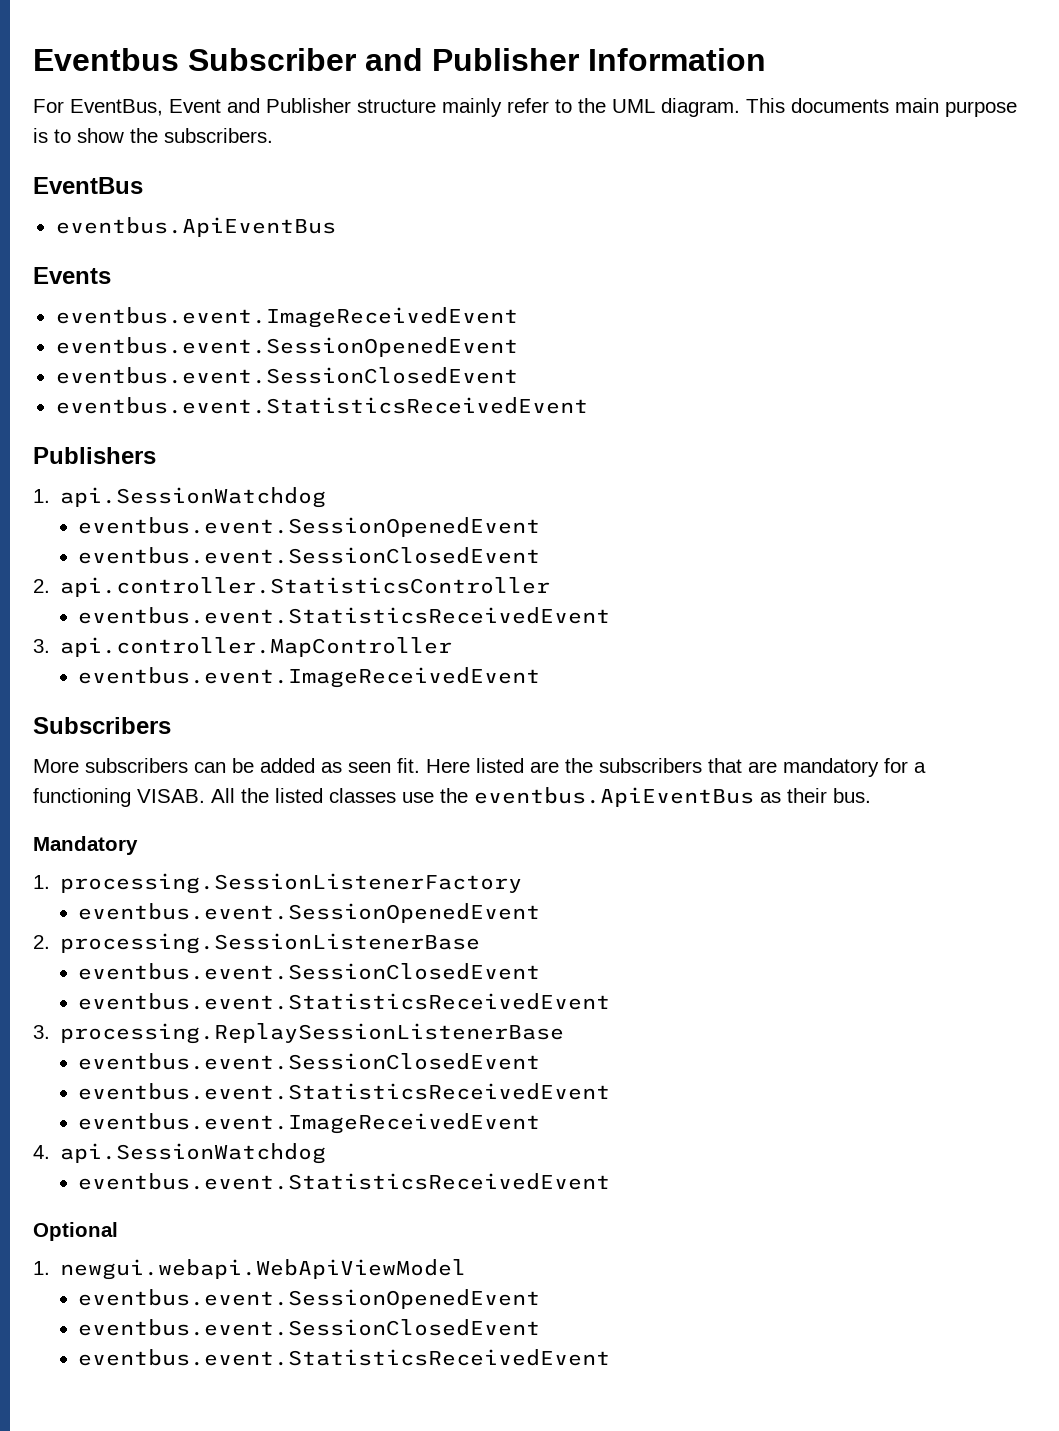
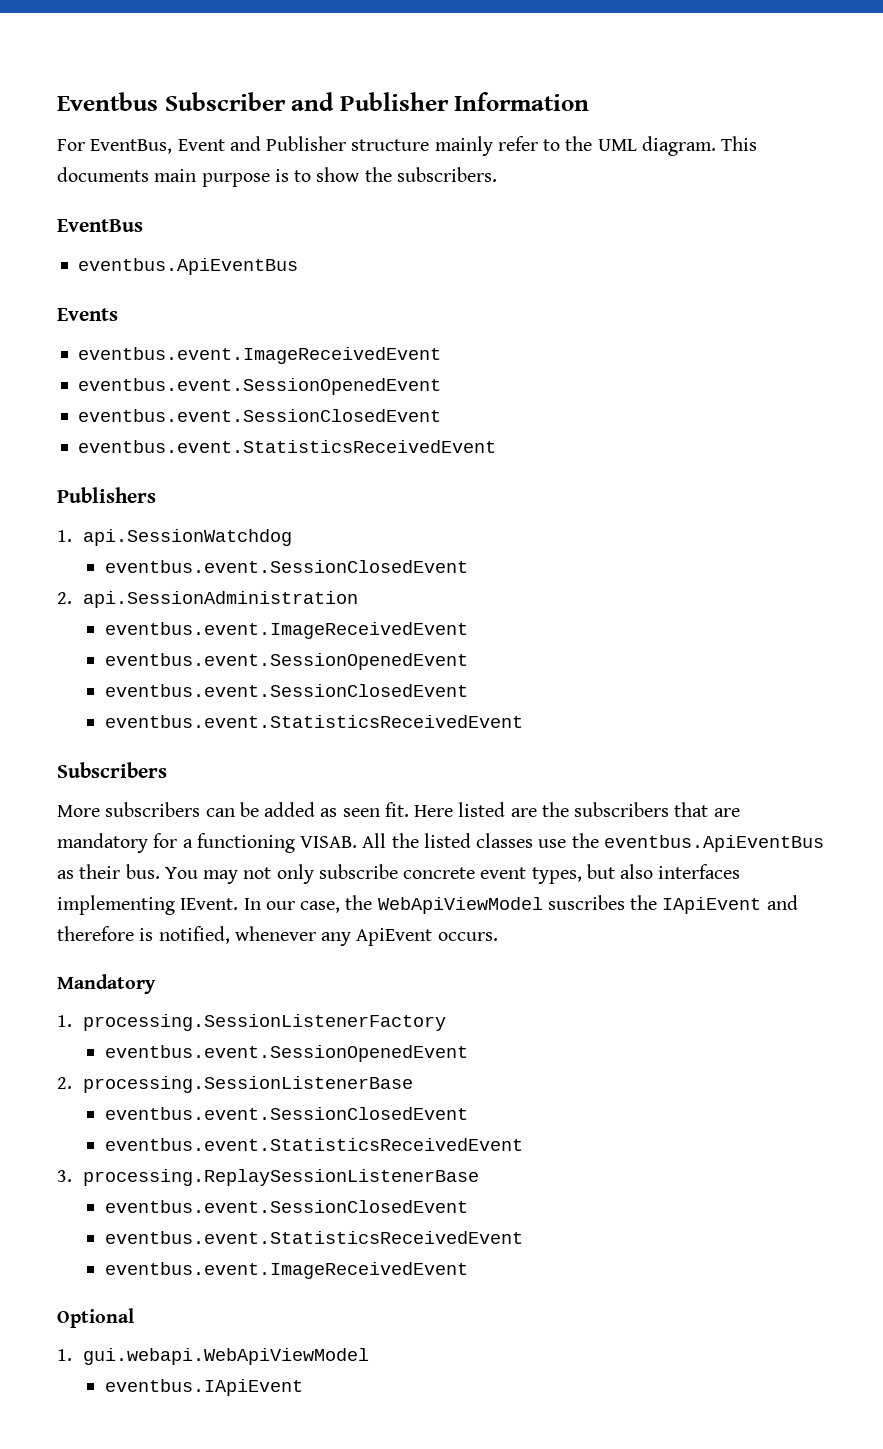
[78,517,541,537] [78,547,541,564] [33,577,551,597] [78,607,611,624] [33,637,453,657] [78,667,541,688] // eventbus.event.SessionOpenedEvent // eventbus.event.SessionClosedEvent // 2. api.controller.StatisticsController // eventbus.event.StatisticsReceivedEvent // 3. api.controller.MapController // eventbus.event.ImageReceivedEvent -> [104,560,468,573] [57,591,359,608] [104,622,468,639] [104,653,468,670] [104,684,468,697] [104,715,523,728] // eventbus.event.SessionClosedEvent // 2. api.SessionAdministration // eventbus.event.ImageReceivedEvent // eventbus.event.SessionOpenedEvent // eventbus.event.SessionClosedEvent // eventbus.event.StatisticsReceivedEvent
(871, 795) none -> [164,864,741,884] [57,895,798,915] [57,926,498,946] You may not only subscribe concrete event types, but also interfaces implementing IEvent. In our case, the WebApiViewModel suscribes the IApiEvent and therefore is notified, whenever any ApiEvent occurs.
[33,1143,327,1164] [78,1173,611,1190] // 4. api.SessionWatchdog // eventbus.event.StatisticsReceivedEvent -> (468, 1270) none
[60,1259,467,1280] [78,1289,541,1309] [78,1319,541,1336] [78,1349,611,1366] newgui.webapi.WebApiViewModel // eventbus.event.SessionOpenedEvent // eventbus.event.SessionClosedEvent // eventbus.event.StatisticsReceivedEvent -> [83,1348,370,1365] [104,1379,303,1396] gui.webapi.WebApiViewModel // eventbus.IApiEvent

